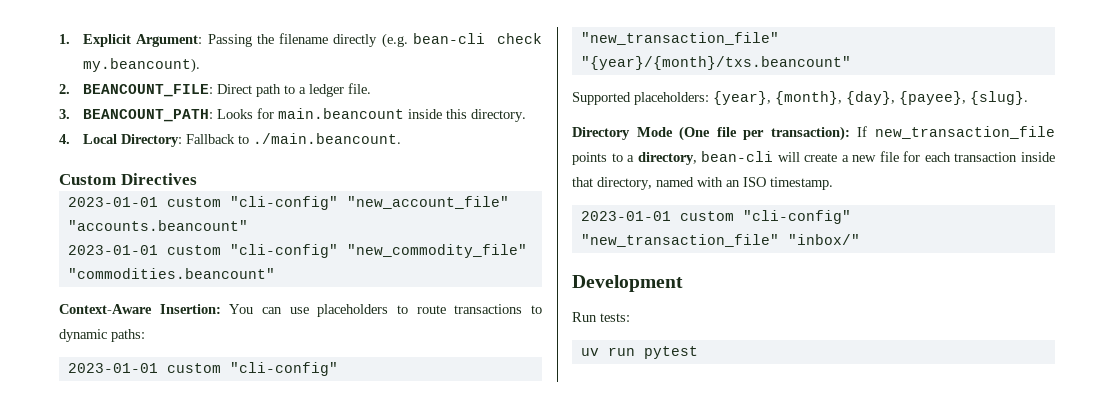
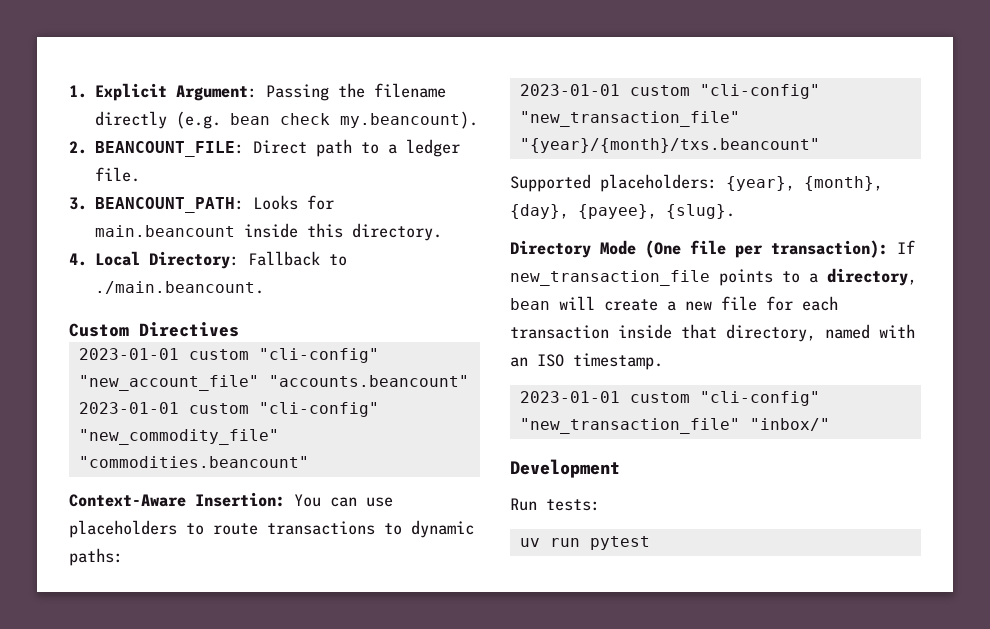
[413,33,486,44] bean-cli -> [230,113,271,125] bean
[701,151,774,162] bean-cli -> [510,298,550,310] bean

